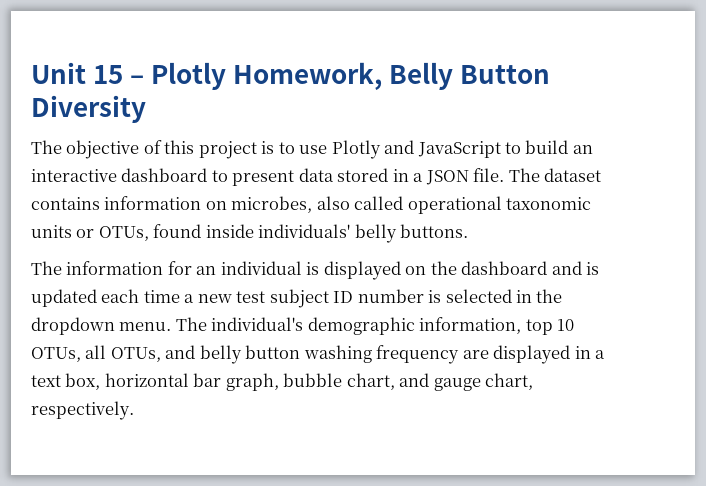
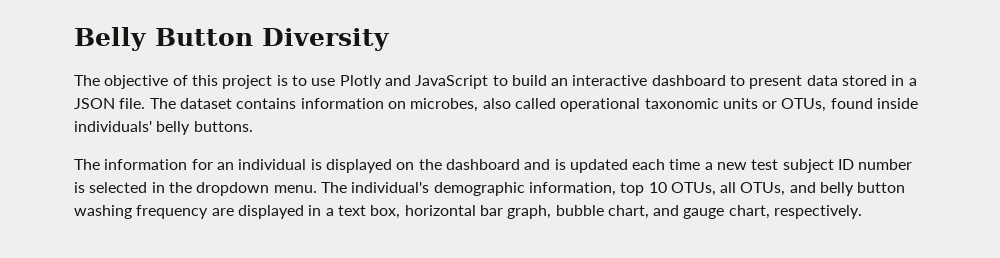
[31,62,383,90] Unit 15 – Plotly Homework, -> (74, 39) none

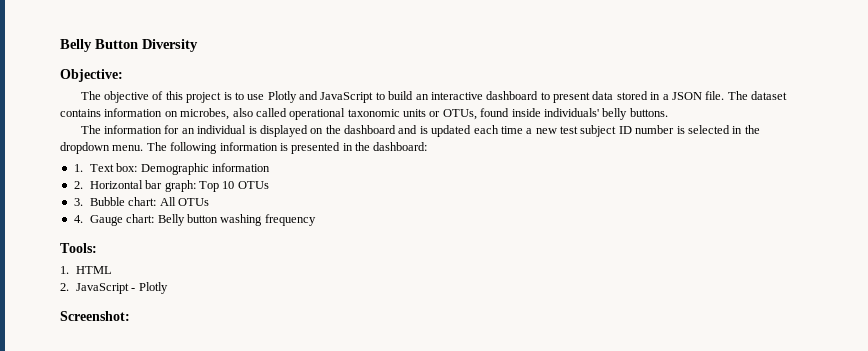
(390, 39) none -> [60,69,123,82] // Objective:
[351,182,906,196] [74,205,863,219] individual's demographic information, top 10 OTUs, all OTUs, and belly button washing frequency are displayed in a text box, horizontal bar graph, bubble chart, and gauge chart, respectively. -> [170,142,428,154] [73,163,270,175] [73,180,269,192] [73,197,209,206] [73,214,316,226] [60,243,97,253] [60,266,113,274] [60,282,168,294] [60,311,130,321] following information is presented in the dashboard: // 1. Text box: Demographic information // 2. Horizontal bar graph: Top 10 OTUs // 3. Bubble chart: All OTUs // 4. Gauge chart: Belly button washing frequency // Tools: // 1. HTML // 2. JavaScript - Plotly // Screenshot:

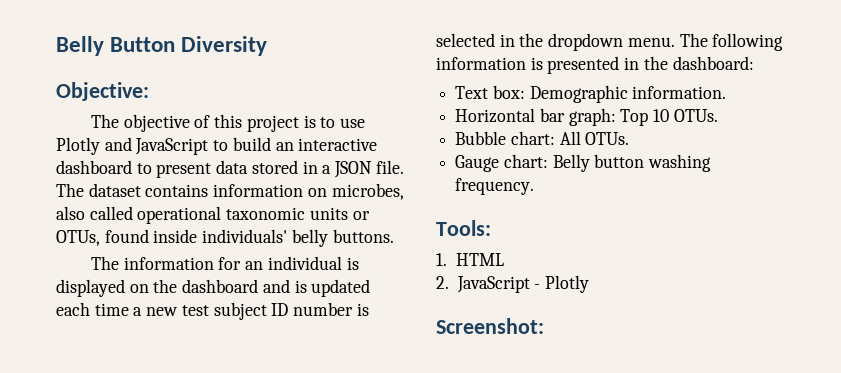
[73,164,83,172] 1. -> (754, 63) none
[211,163,270,172] [73,181,83,189] information // 2. -> [632,86,727,99] information. //
[237,181,269,189] [73,198,83,206] OTUs // 3. -> [673,109,718,122] OTUs. //
[177,198,209,206] [73,215,83,223] OTUs // 4. -> [585,132,630,145] OTUs. //
[264,214,316,226] frequency -> [455,178,535,195] frequency.

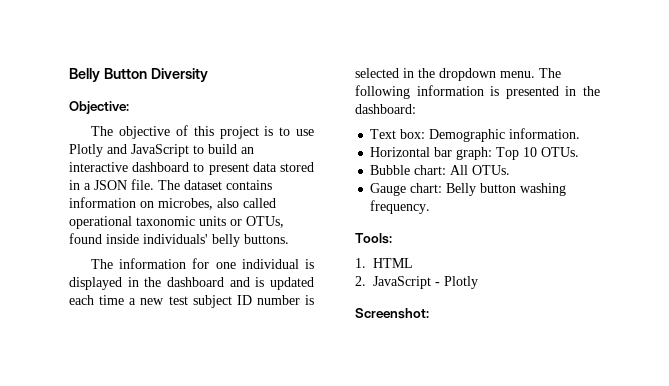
[245,261,264,270] an -> [215,262,236,269] one
[129,284,149,293] on -> [127,277,139,287] in

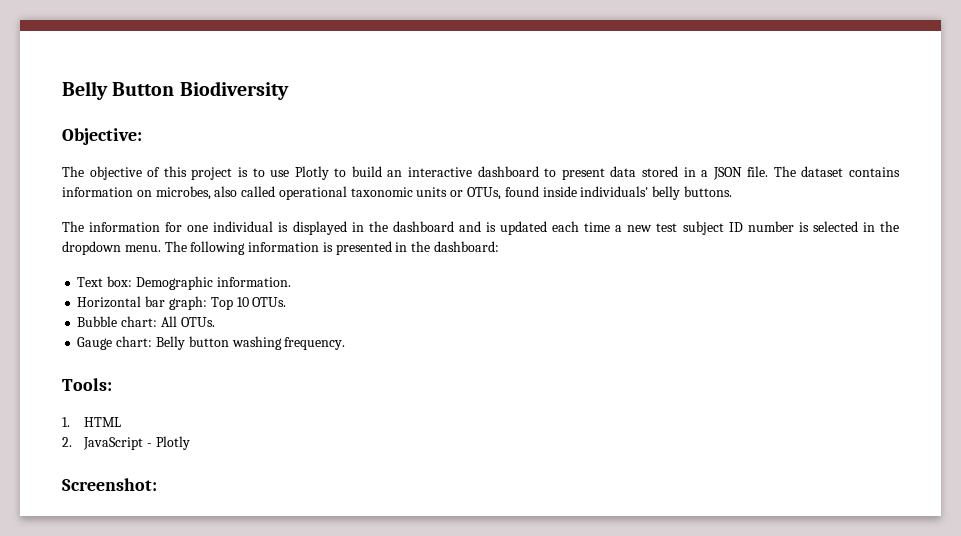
[150,68,208,82] Diversity -> [179,81,289,100] Biodiversity
[107,144,189,157] and JavaScript -> (329, 173) none

